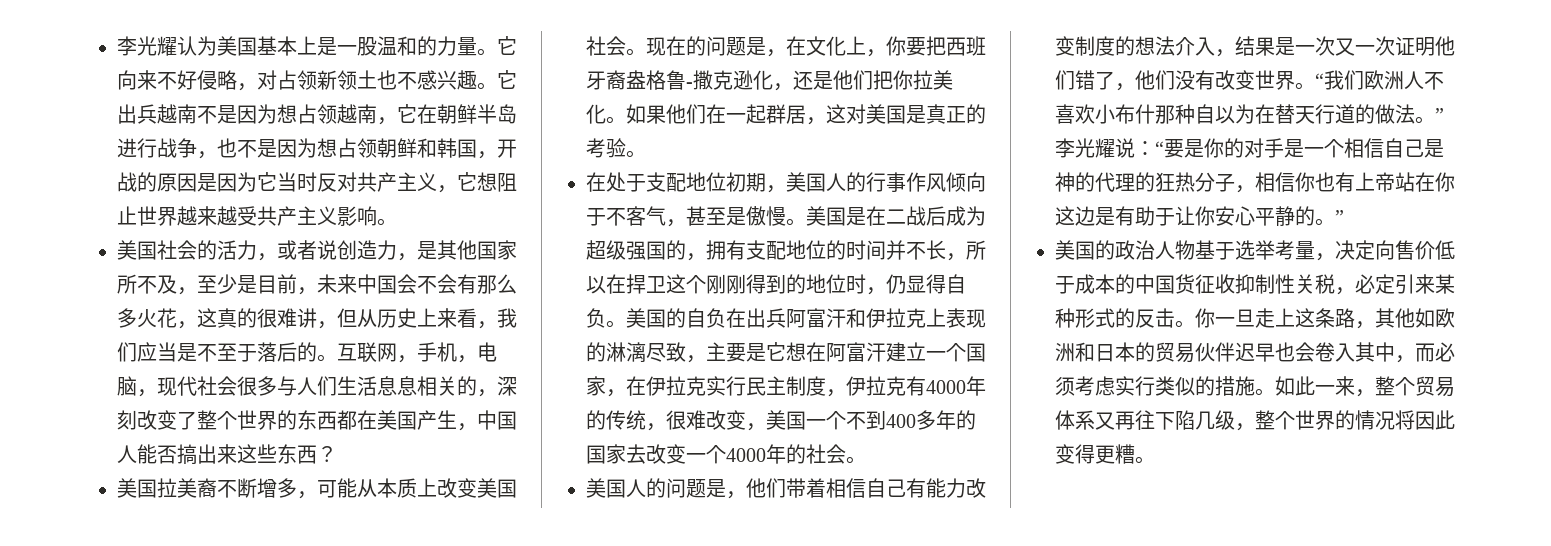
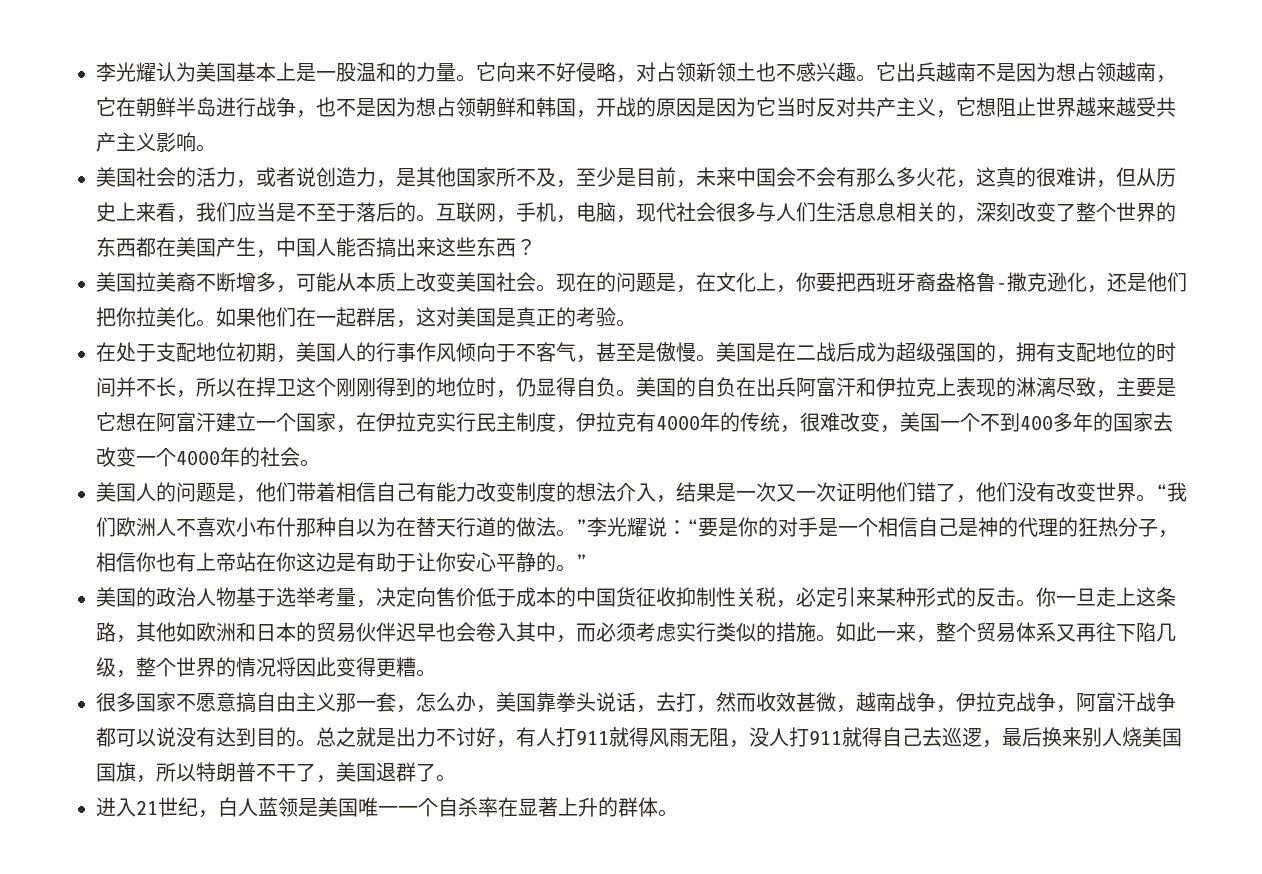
(1155, 460) none -> [96,692,1176,713] [96,727,1182,748] [96,762,456,783] [96,797,678,818] // 很多国家不愿意搞自由主义那一套，怎么办，美国靠拳头说话，去打，然而收效甚微，越南战争，伊拉克战争，阿富汗战争都可以说没有达到目的。总之就是出力不讨好，有人打911就得风雨无阻，没人打911就得自己去巡逻，最后换来别人烧美国国旗，所以特朗普不干了，美国退群了。 // 进入21世纪，白人蓝领是美国唯一一个自杀率在显著上升的群体。

